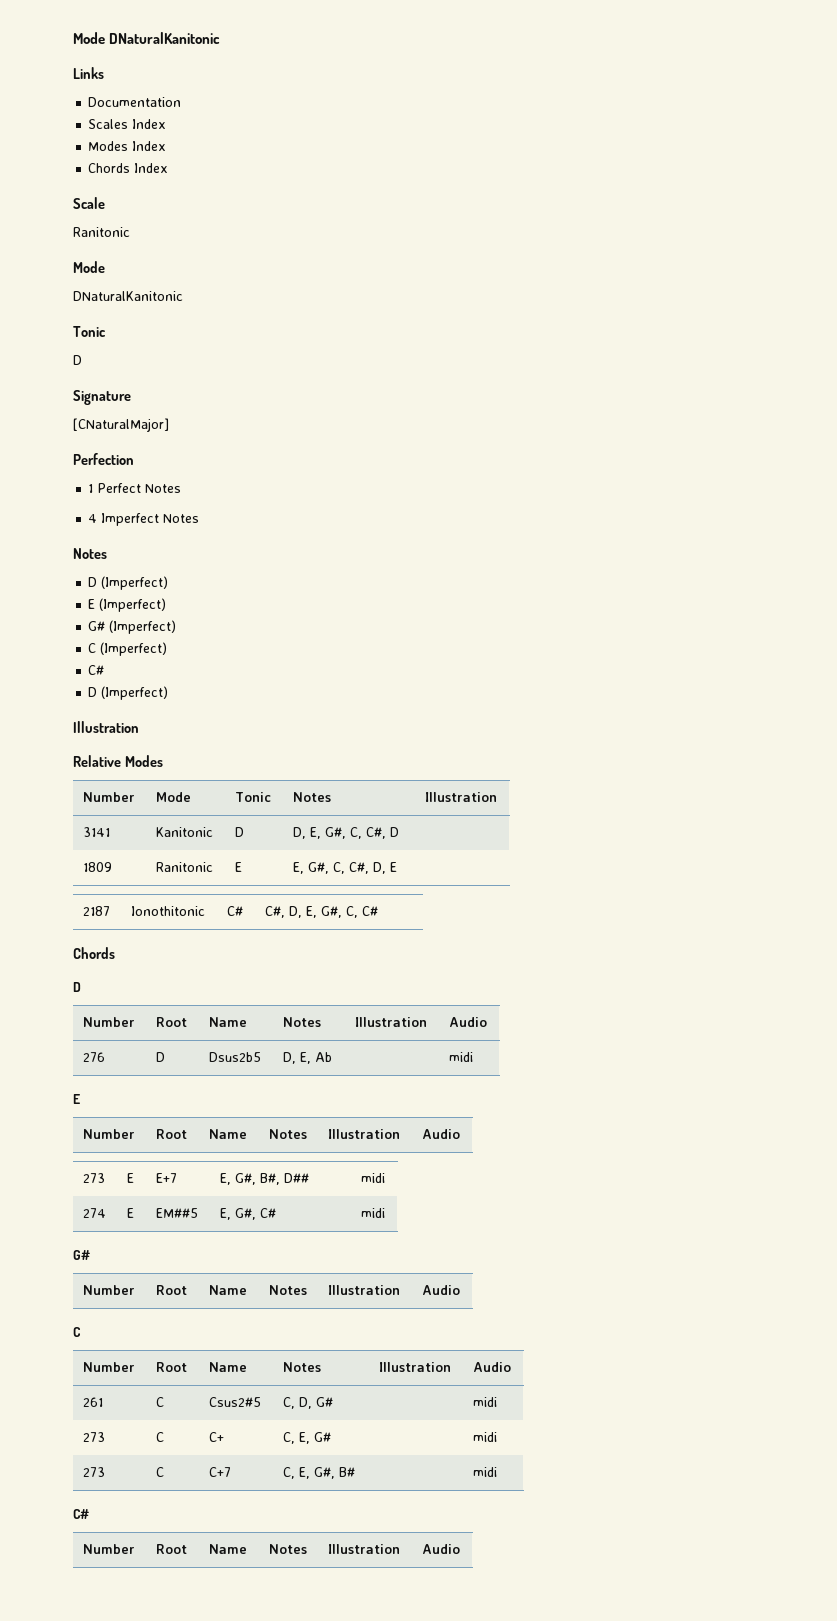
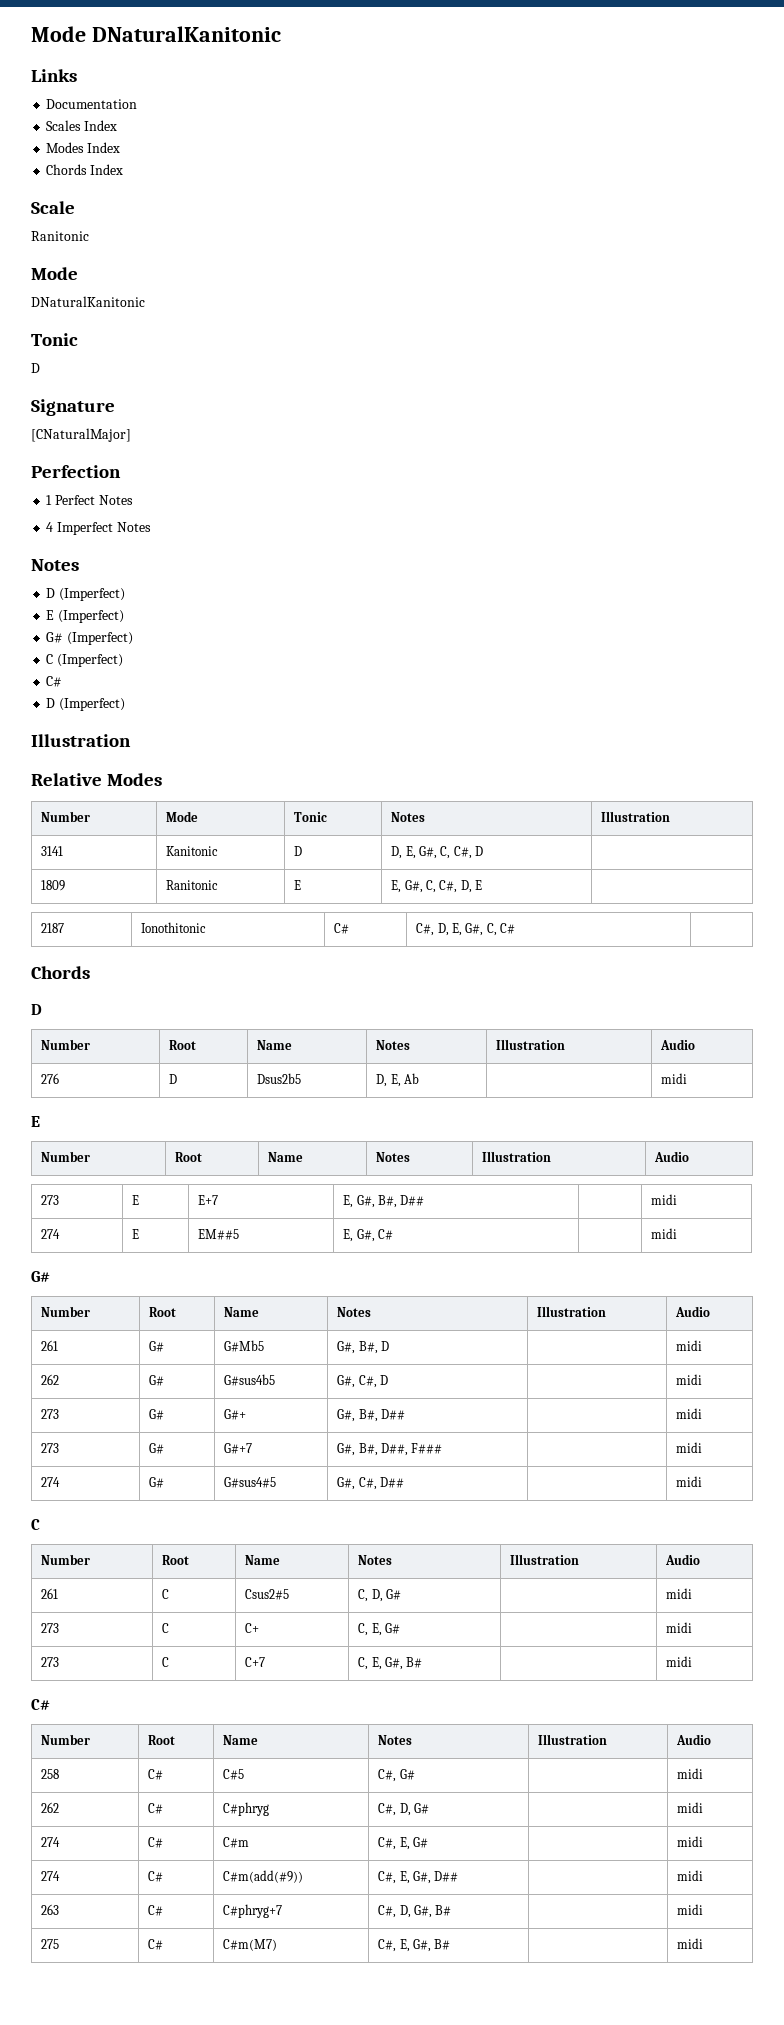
(461, 1290) none -> [41,1340,59,1351] [149,1341,165,1352] [224,1340,265,1352] [337,1341,389,1354] [676,1340,703,1351] [41,1374,60,1385] [149,1375,165,1386] [224,1374,276,1386] [337,1375,388,1388] [676,1374,703,1385] [41,1409,60,1419] [149,1409,165,1420] [224,1409,247,1420] [337,1409,405,1422] [676,1408,703,1419] [41,1443,60,1453] [149,1443,165,1454] [224,1443,253,1454] [337,1443,443,1456] [676,1442,703,1453] [41,1477,61,1487] [149,1477,165,1488] [224,1477,277,1488] [337,1477,404,1490] [676,1476,703,1487] // 261 | G# | G#Mb5 | G#, B#, D | | midi // 262 | G# | G#sus4b5 | G#, C#, D | | midi // 273 | G# | G#+ | G#, B#, D## | | midi // 273 | G# | G#+7 | G#, B#, D##, F### | | midi // 274 | G# | G#sus4#5 | G#, C#, D## | | midi
(461, 1549) none -> [41,1769,60,1779] [148,1769,164,1780] [223,1769,245,1780] [378,1769,415,1782] [677,1768,704,1779] [41,1802,60,1813] [148,1803,164,1814] [223,1802,270,1816] [378,1803,429,1816] [677,1802,704,1813] [41,1837,61,1847] [148,1837,164,1848] [223,1837,250,1848] [378,1837,428,1850] [677,1836,704,1847] [41,1871,61,1881] [148,1871,164,1882] [223,1870,304,1883] [378,1871,459,1884] [677,1870,704,1881] [41,1904,60,1915] [148,1905,164,1916] [223,1904,283,1918] [378,1905,452,1918] [677,1904,704,1915] [41,1939,60,1949] [148,1939,164,1950] [223,1939,278,1951] [378,1939,451,1952] [677,1938,704,1949] // 258 | C# | C#5 | C#, G# | | midi // 262 | C# | C#phryg | C#, D, G# | | midi // 274 | C# | C#m | C#, E, G# | | midi // 274 | C# | C#m(add(#9)) | C#, E, G#, D## | | midi // 263 | C# | C#phryg+7 | C#, D, G#, B# | | midi // 275 | C# | C#m(M7) | C#, E, G#, B# | | midi

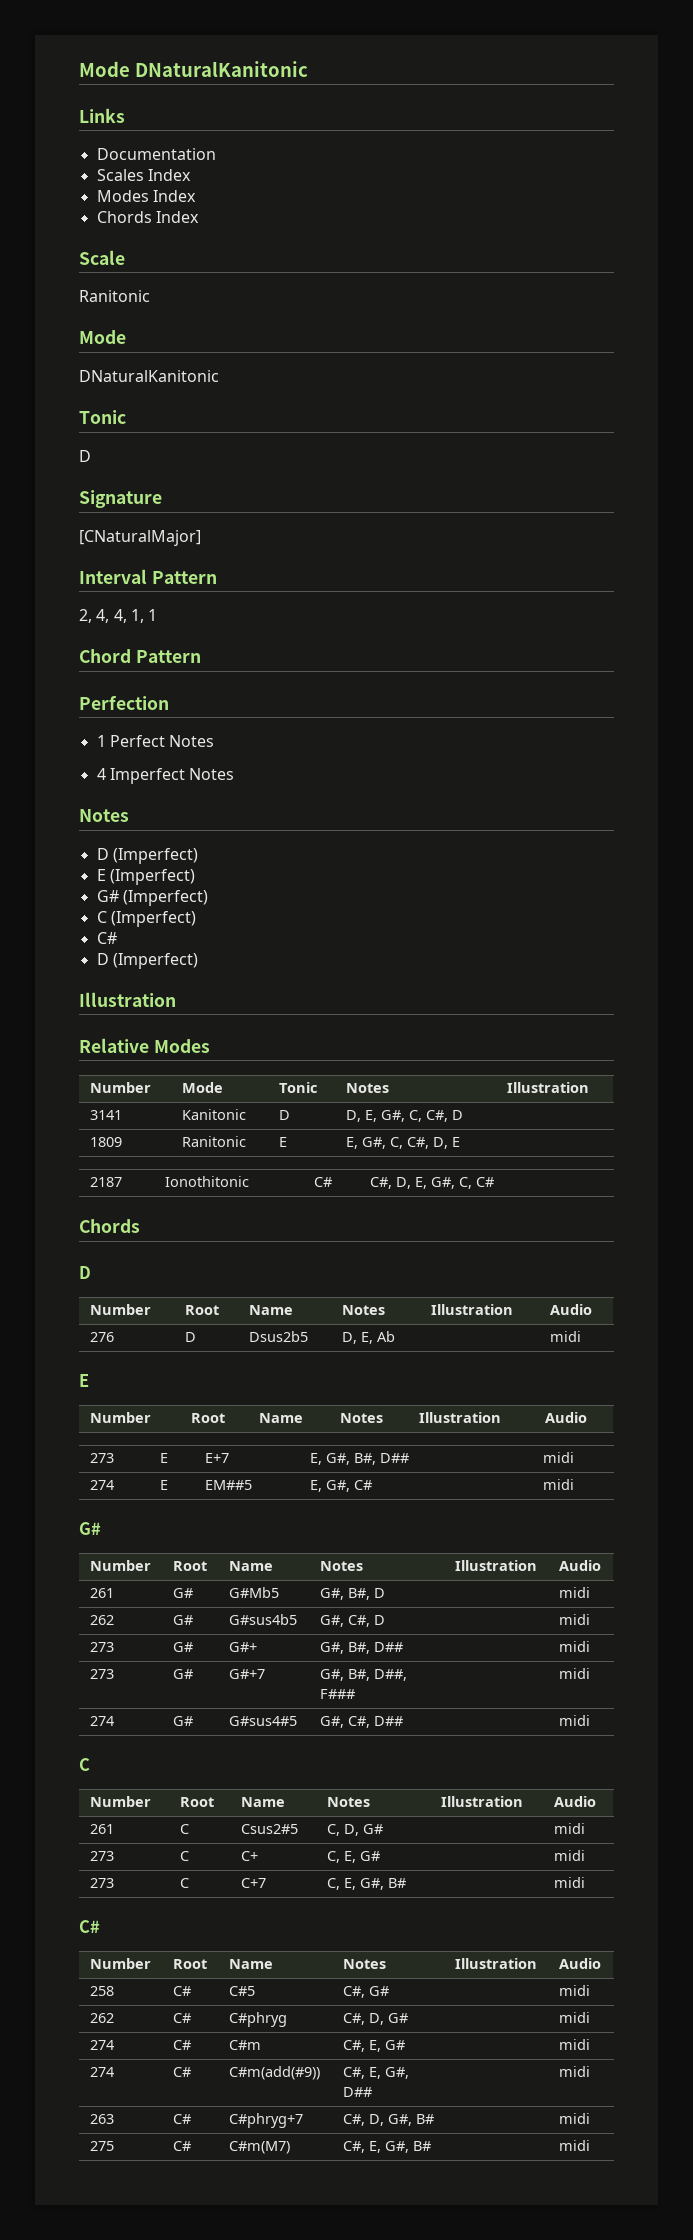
(131, 435) none -> [79,569,217,584] [79,609,158,623] [79,649,201,663] // Interval Pattern // 2, 4, 4, 1, 1 // Chord Pattern

